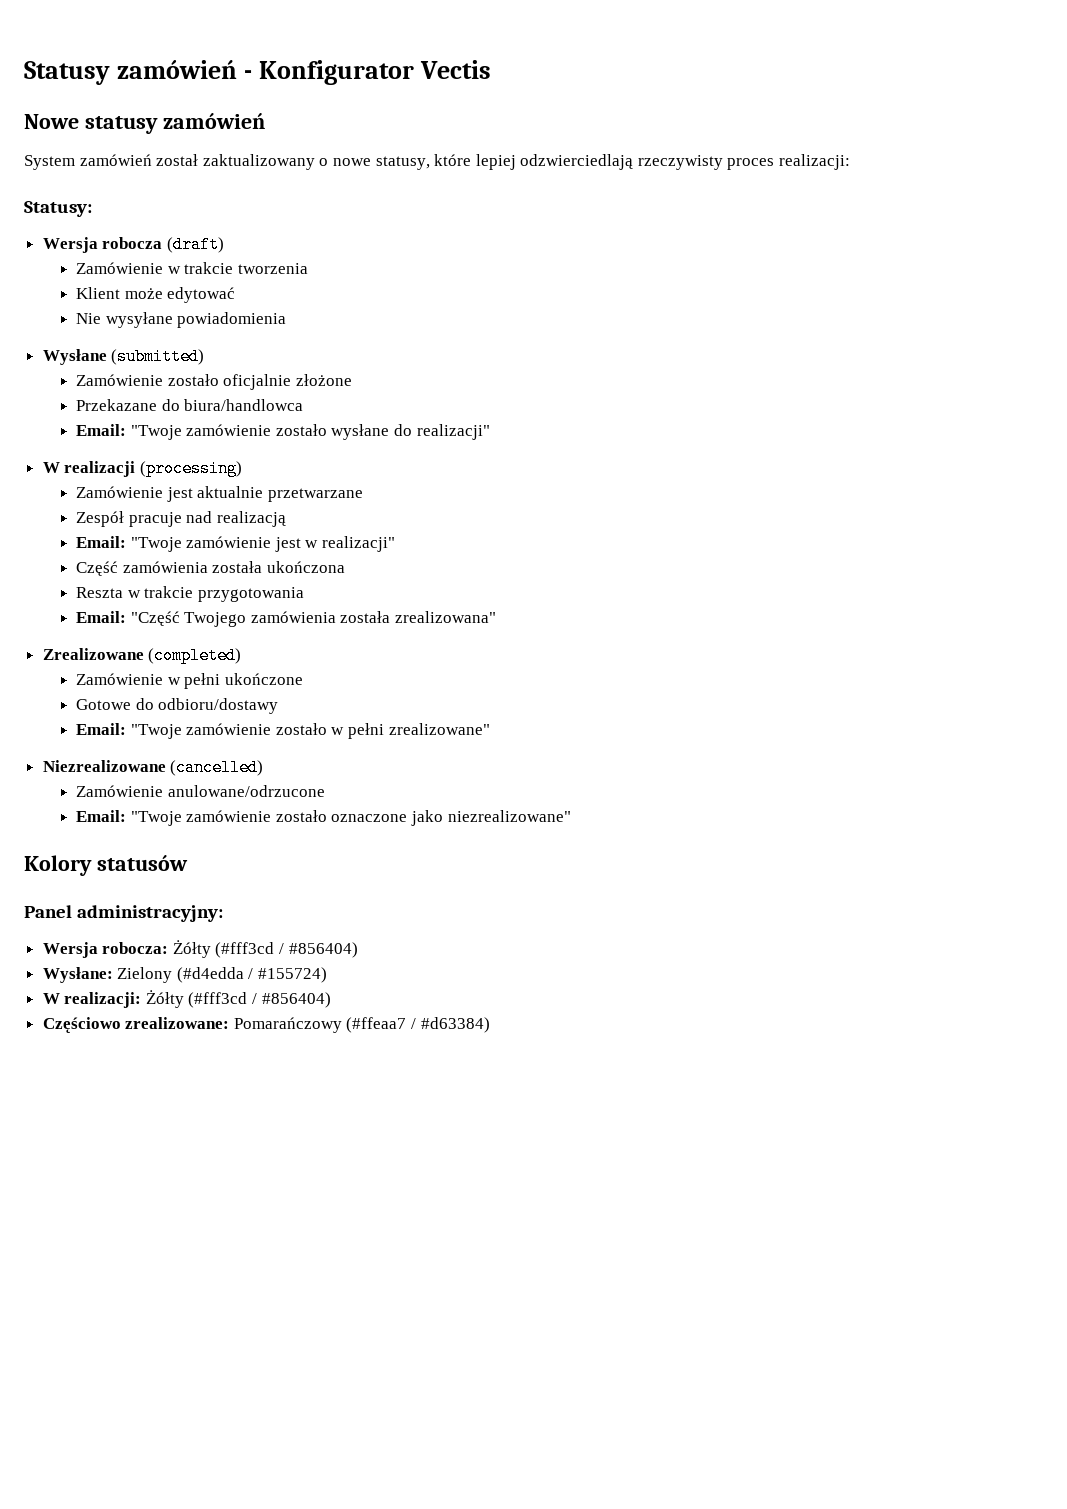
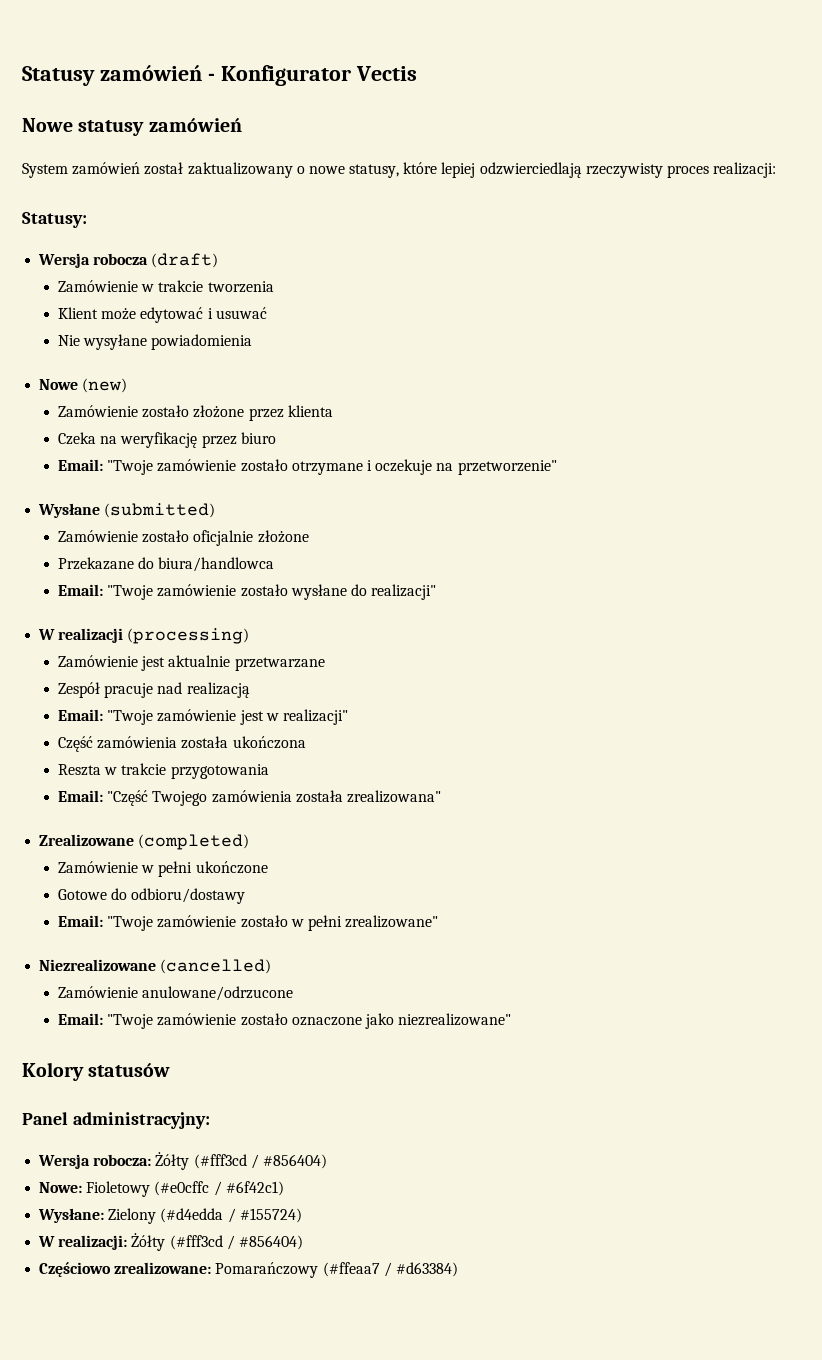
(236, 295) none -> [207,307,267,319] i usuwać
(287, 320) none -> [39,378,128,393] [58,405,333,421] [58,432,276,448] [58,459,557,475] // Nowe (new) // Zamówienie zostało złożone przez klienta // Czeka na weryfikację przez biuro // Email: "Twoje zamówienie zostało otrzymane i oczekuje na przetworzenie"
(358, 950) none -> [39,1181,284,1197] // Nowe: Fioletowy (#e0cffc / #6f42c1)

